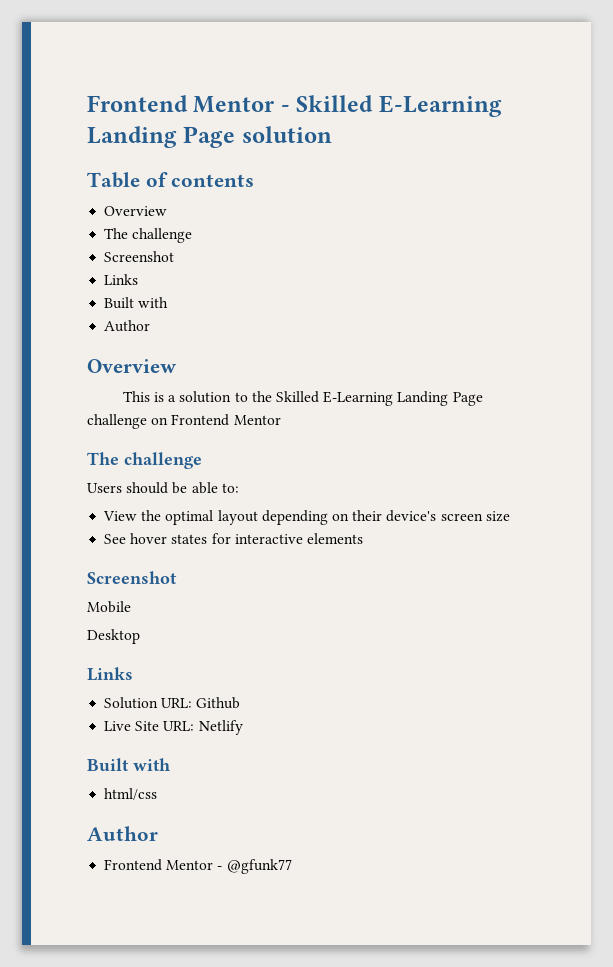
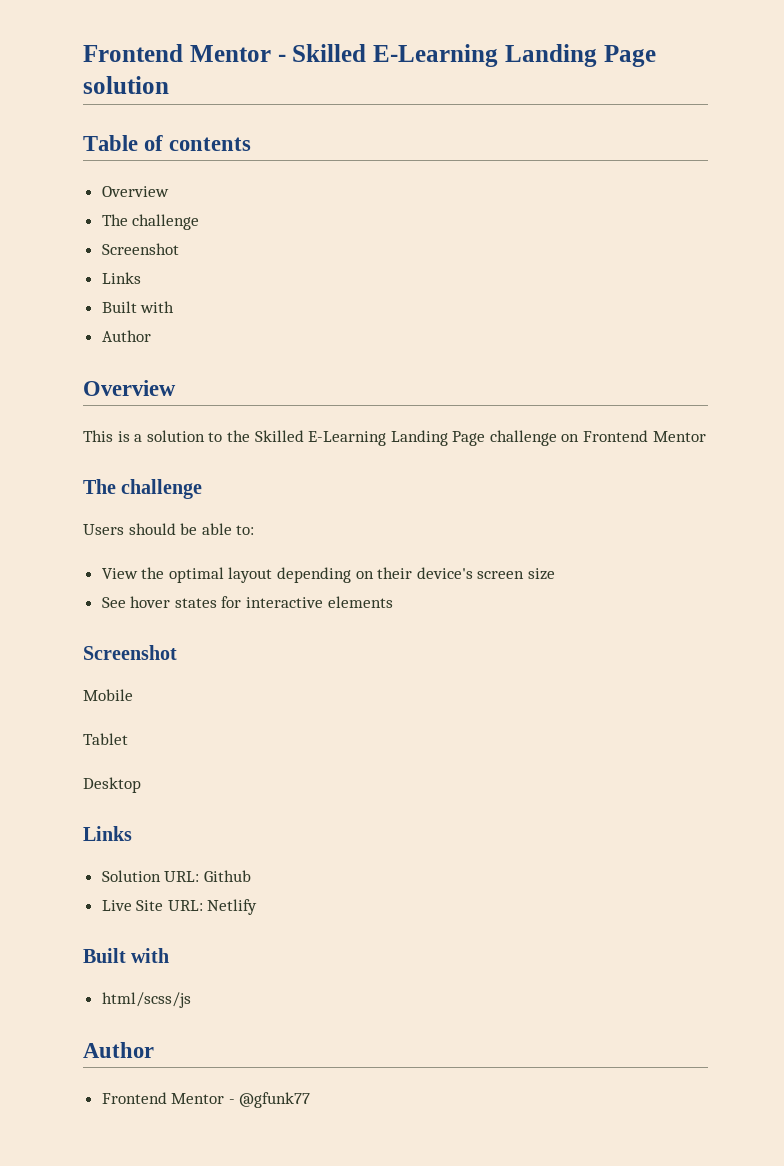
(131, 607) none -> [83,733,128,745] // Tablet
[104,788,158,800] html/css -> [101,992,191,1008] html/scss/js

